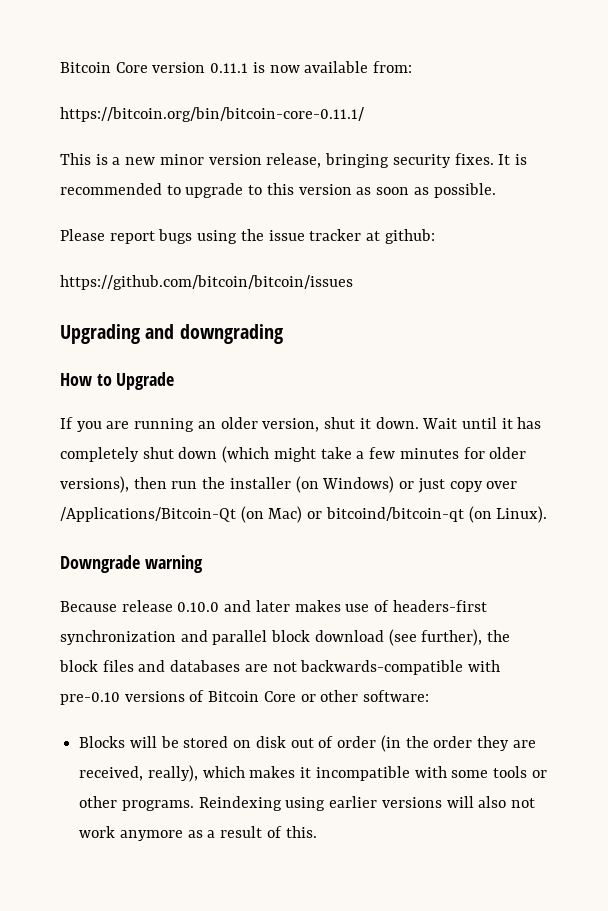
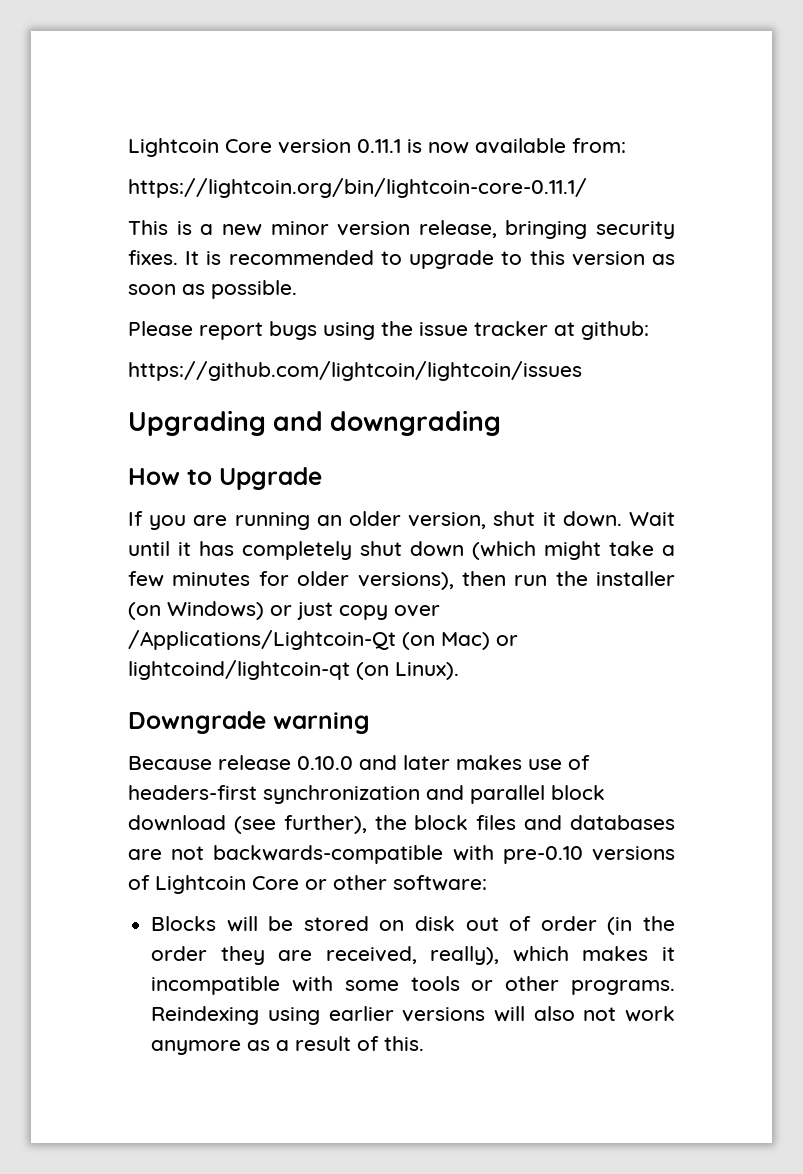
[60,62,111,73] Bitcoin -> [128,138,219,157] Lightcoin
[60,107,364,122] https://bitcoin.org/bin/bitcoin-core-0.11.1/ -> [128,178,587,198] https://lightcoin.org/bin/lightcoin-core-0.11.1/
[60,275,353,290] https://github.com/bitcoin/bitcoin/issues -> [128,361,582,381] https://github.com/lightcoin/lightcoin/issues
[60,507,236,522] /Applications/Bitcoin-Qt -> [128,630,396,650] /Applications/Lightcoin-Qt
[325,507,464,522] bitcoind/bitcoin-qt -> [128,660,350,680] lightcoind/lightcoin-qt
[208,691,260,702] Bitcoin -> [155,875,246,894] Lightcoin

